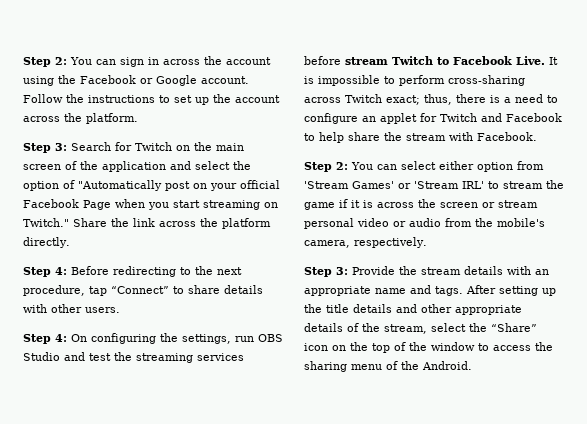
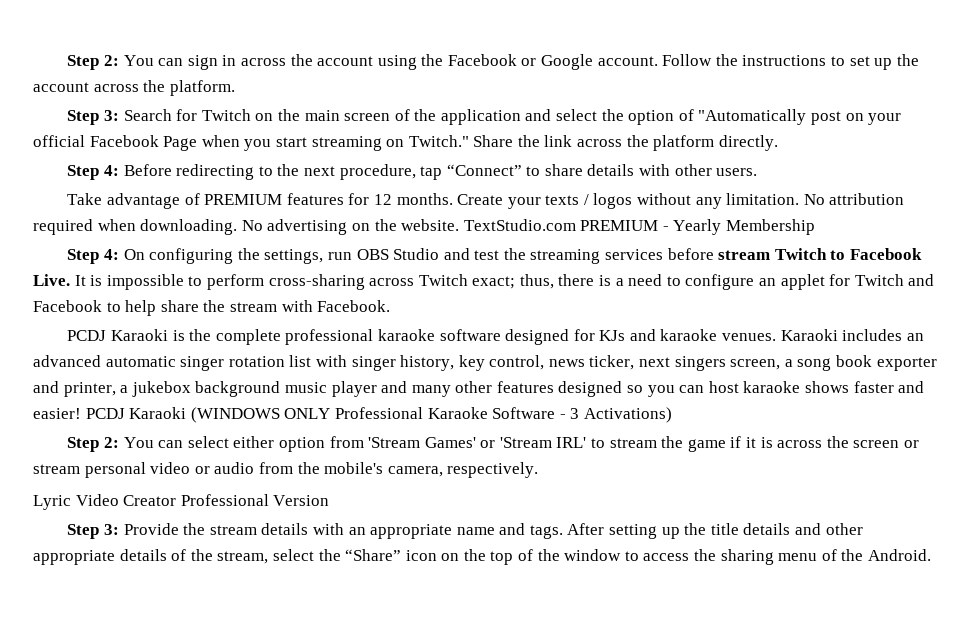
(120, 310) none -> [67,193,905,209] [33,219,816,235] // Take advantage of PREMIUM features for 12 months. Create your texts / logos without any limitation. No attribution required when downloading. No advertising on the website. TextStudio.com PREMIUM - Yearly Membership
(537, 136) none -> [67,329,924,345] [33,355,937,371] [33,381,925,397] [33,407,672,423] // PCDJ Karaoki is the complete professional karaoke software designed for KJs and karaoke venues. Karaoki includes an advanced automatic singer rotation list with singer history, key control, news ticker, next singers screen, a song book exporter and printer, a jukebox background music player and many other features designed so you can host karaoke shows faster and easier! PCDJ Karaoki (WINDOWS ONLY Professional Karaoke Software - 3 Activations)
(427, 242) none -> [33,494,330,510] // Lyric Video Creator Professional Version

